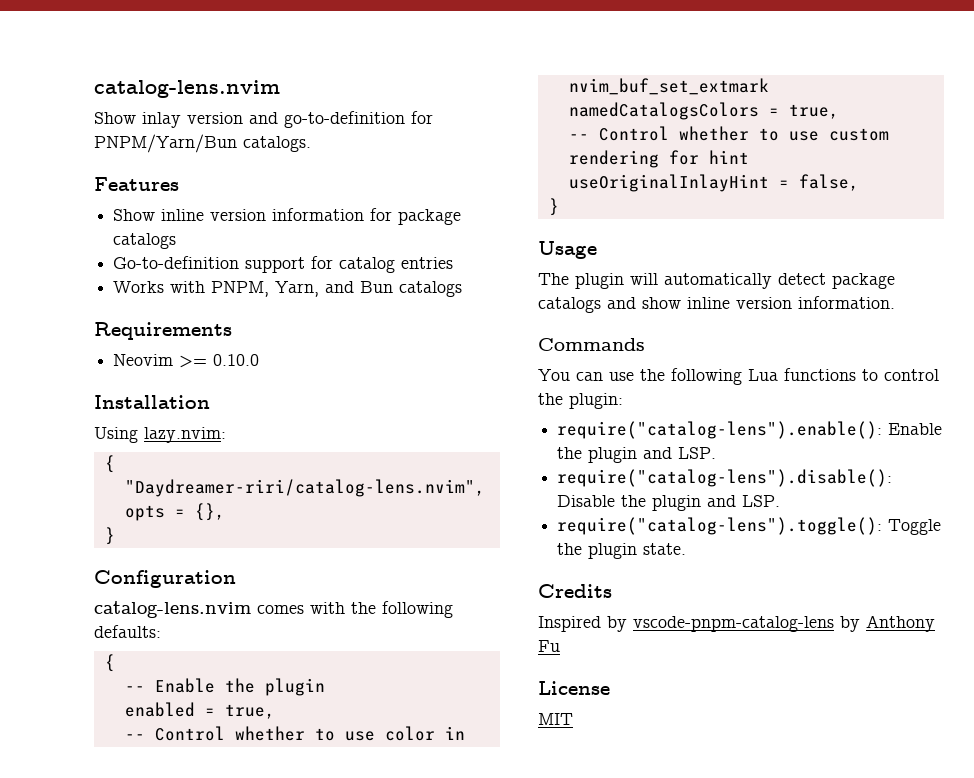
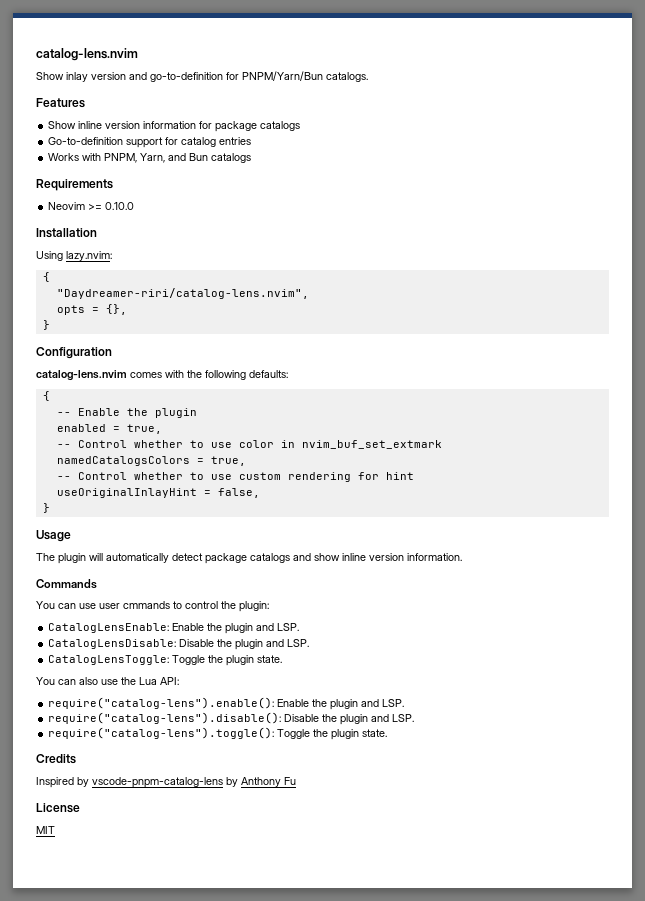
[640,368,856,385] the following Lua functions -> [99,601,170,609] user cmmands
(623, 401) none -> [48,623,300,634] [48,639,310,650] [48,655,283,666] [36,677,179,685] // CatalogLensEnable: Enable the plugin and LSP. // CatalogLensDisable: Disable the plugin and LSP. // CatalogLensToggle: Toggle the plugin state. // You can also use the Lua API:

